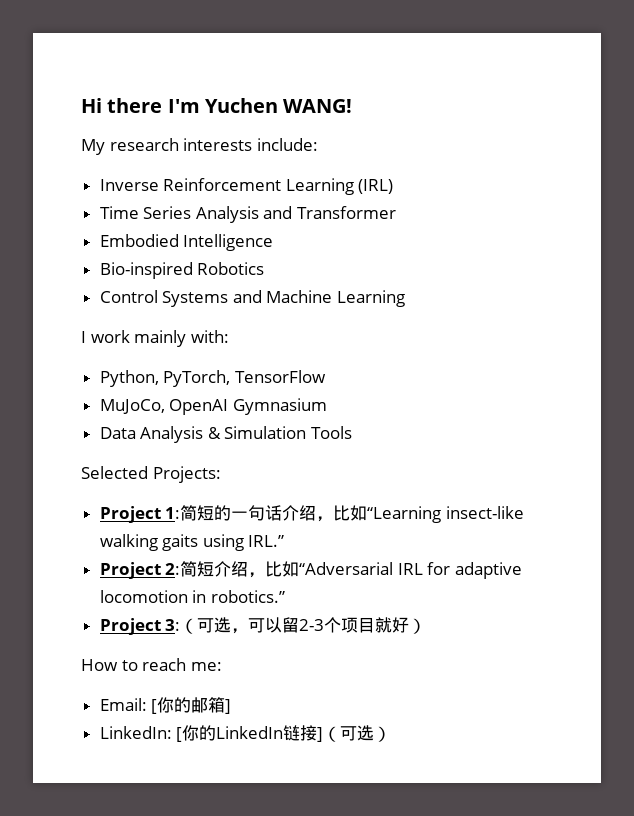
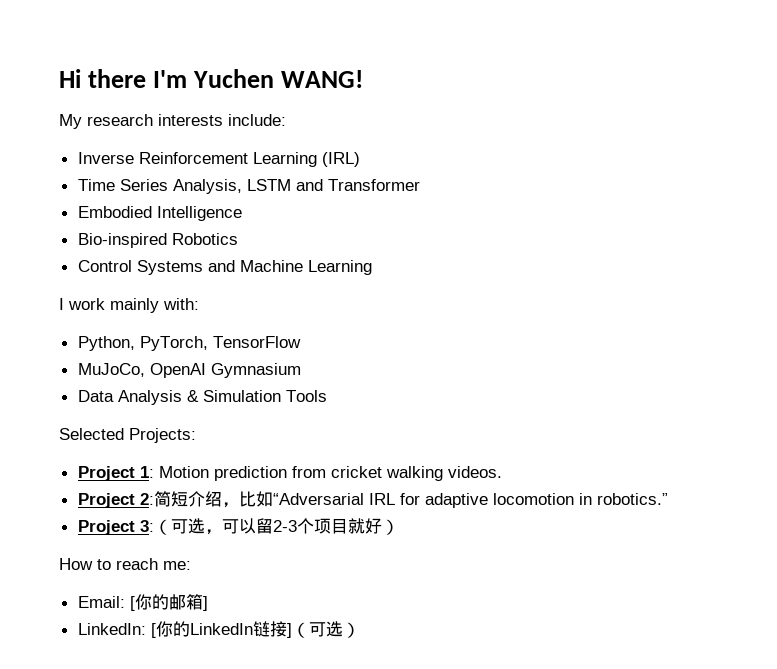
[195,206,259,223] Analysis -> [172,179,291,194] Analysis, LSTM
[180,505,524,523] [99,534,285,551] 简短的一句话介绍，比如“Learning insect-like walking gaits using IRL.” -> [158,466,502,481] Motion prediction from cricket walking videos.

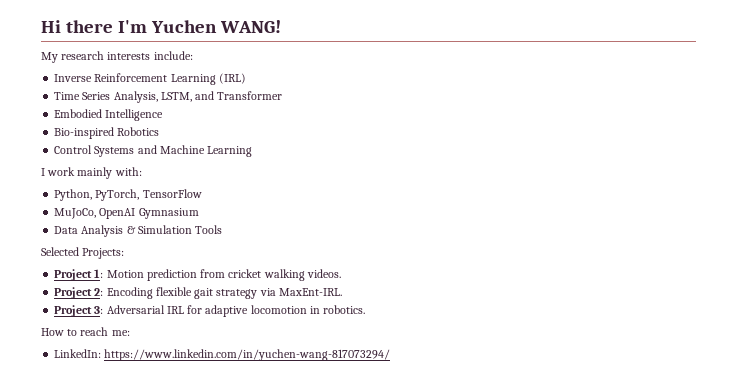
[246,179,291,191] LSTM -> [160,92,192,102] LSTM,
[153,491,364,508] 简短介绍，比如“Adversarial -> [106,287,342,299] [54,305,165,317] Encoding flexible gait strategy via MaxEnt-IRL. // Project 3: Adversarial
[596,493,668,505] [77,518,399,535] [59,558,191,570] [77,594,208,611] [77,621,360,638] robotics.” // Project 3:（可选，可以留2-3个项目就好） // How to reach me: // Email: [你的邮箱] // LinkedIn: [你的LinkedIn链接]（可选） -> [323,305,366,314] [41,327,130,336] [54,349,391,361] robotics. // How to reach me: // LinkedIn: https://www.linkedin.com/in/yuchen-wang-817073294/

